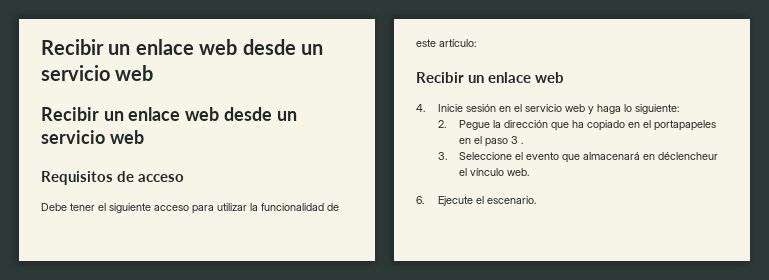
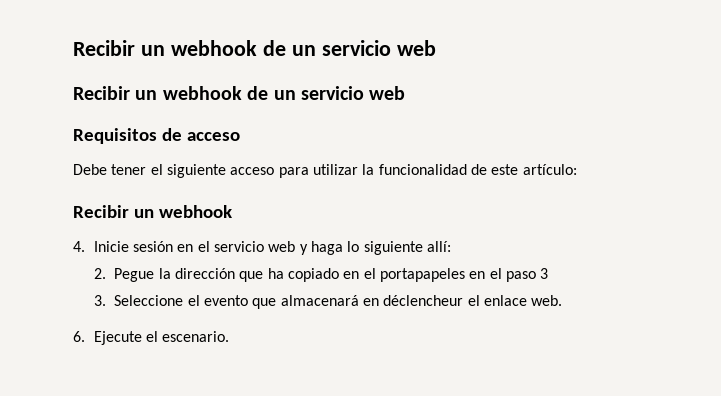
[41,39,296,55] Recibir un enlace web desde -> [73,40,286,56] Recibir un webhook de
[128,107,272,121] enlace web desde -> [162,86,269,100] webhook de
[488,72,565,83] enlace web -> [158,205,232,218] webhook
[634,104,679,114] siguiente: -> [363,241,451,255] siguiente allí:
[521,142,524,144] . -> (549, 273) none
[470,168,505,176] vínculo -> [483,295,527,306] enlace

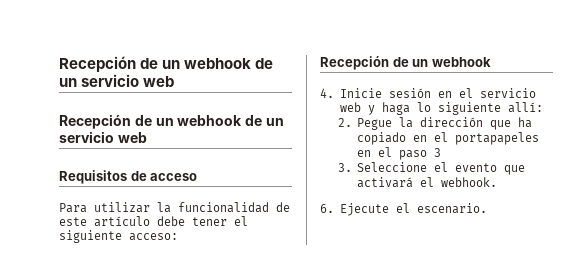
[73,40,436,56] [73,86,130,100] Recibir un webhook de un servicio web // Recibir -> [59,56,274,72] [59,74,175,87] [59,114,152,129] Recepción de un webhook de un servicio web // Recepción de
[73,164,309,178] Debe tener el siguiente acceso para -> [59,203,87,213] Para
[522,164,577,175] [73,205,129,218] artículo: // Recibir -> [94,216,248,227] [59,230,178,243] [320,56,409,70] artículo debe tener el siguiente acceso: // Recepción de
[280,295,563,306] almacenará en déclencheur el enlace web. -> [357,177,498,188] activará el webhook.

